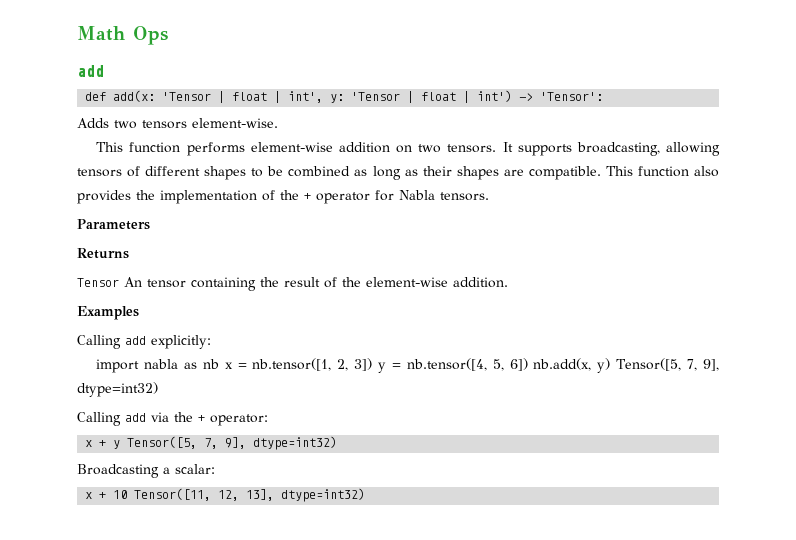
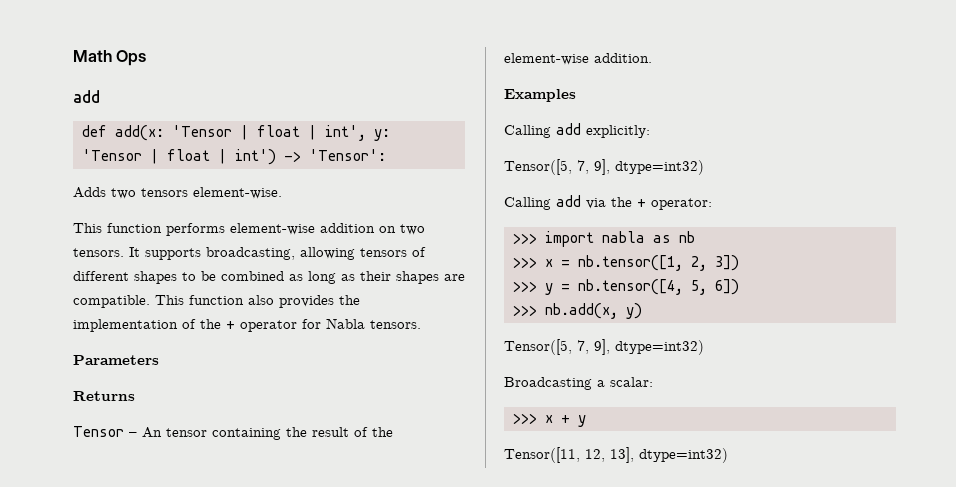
(119, 282) none -> [129,432,137,437] –
[96,358,611,373] import nabla as nb x = nb.tensor([1, 2, 3]) y = nb.tensor([4, 5, 6]) nb.add(x, y) -> (650, 131) none
[85,440,121,449] x + y -> [513,231,695,247] [513,255,739,271] [513,279,739,295] [513,303,642,319] >>> import nabla as nb // >>> x = nb.tensor([1, 2, 3]) // >>> y = nb.tensor([4, 5, 6]) // >>> nb.add(x, y) //
[85,490,128,499] x + 10 -> [513,413,586,427] >>> x + y //

